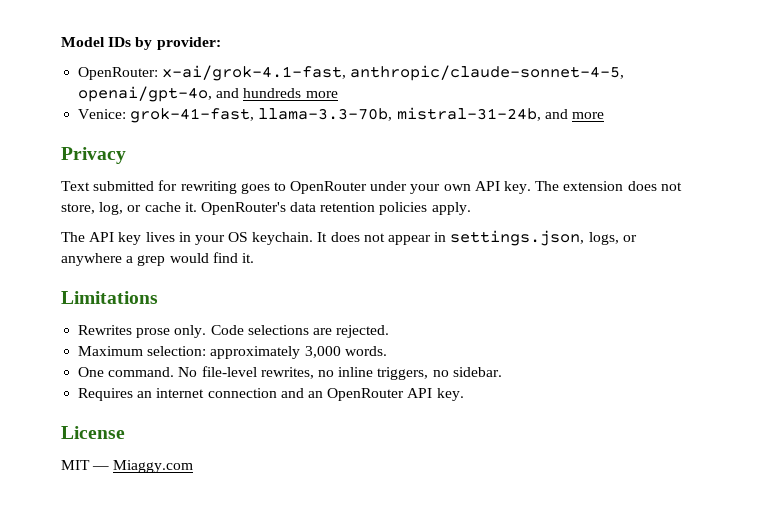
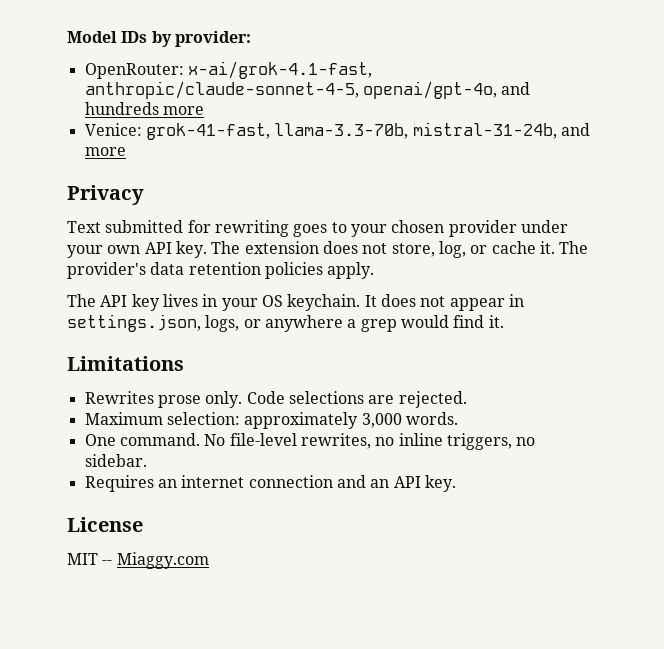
[290,181,368,194] OpenRouter -> [350,220,517,237] your chosen provider
[200,202,286,215] OpenRouter's -> [559,241,589,254] [67,262,146,279] The provider's
[327,388,405,401] OpenRouter -> (390, 483) none
[92,466,110,470] — -> [102,560,113,565] --

